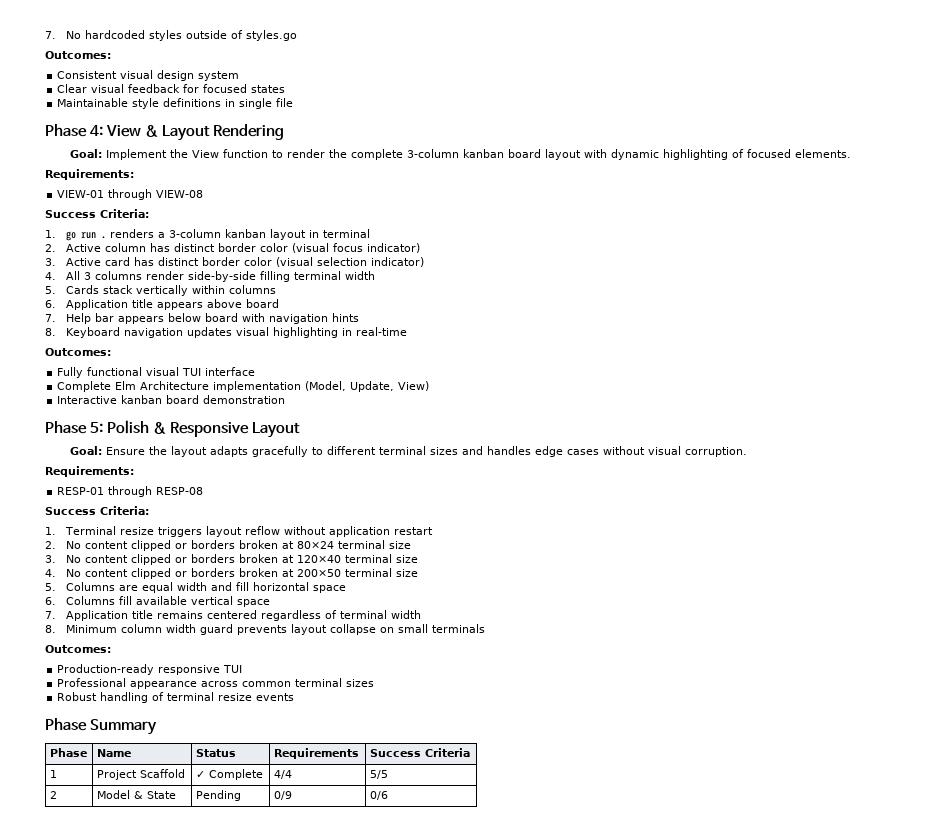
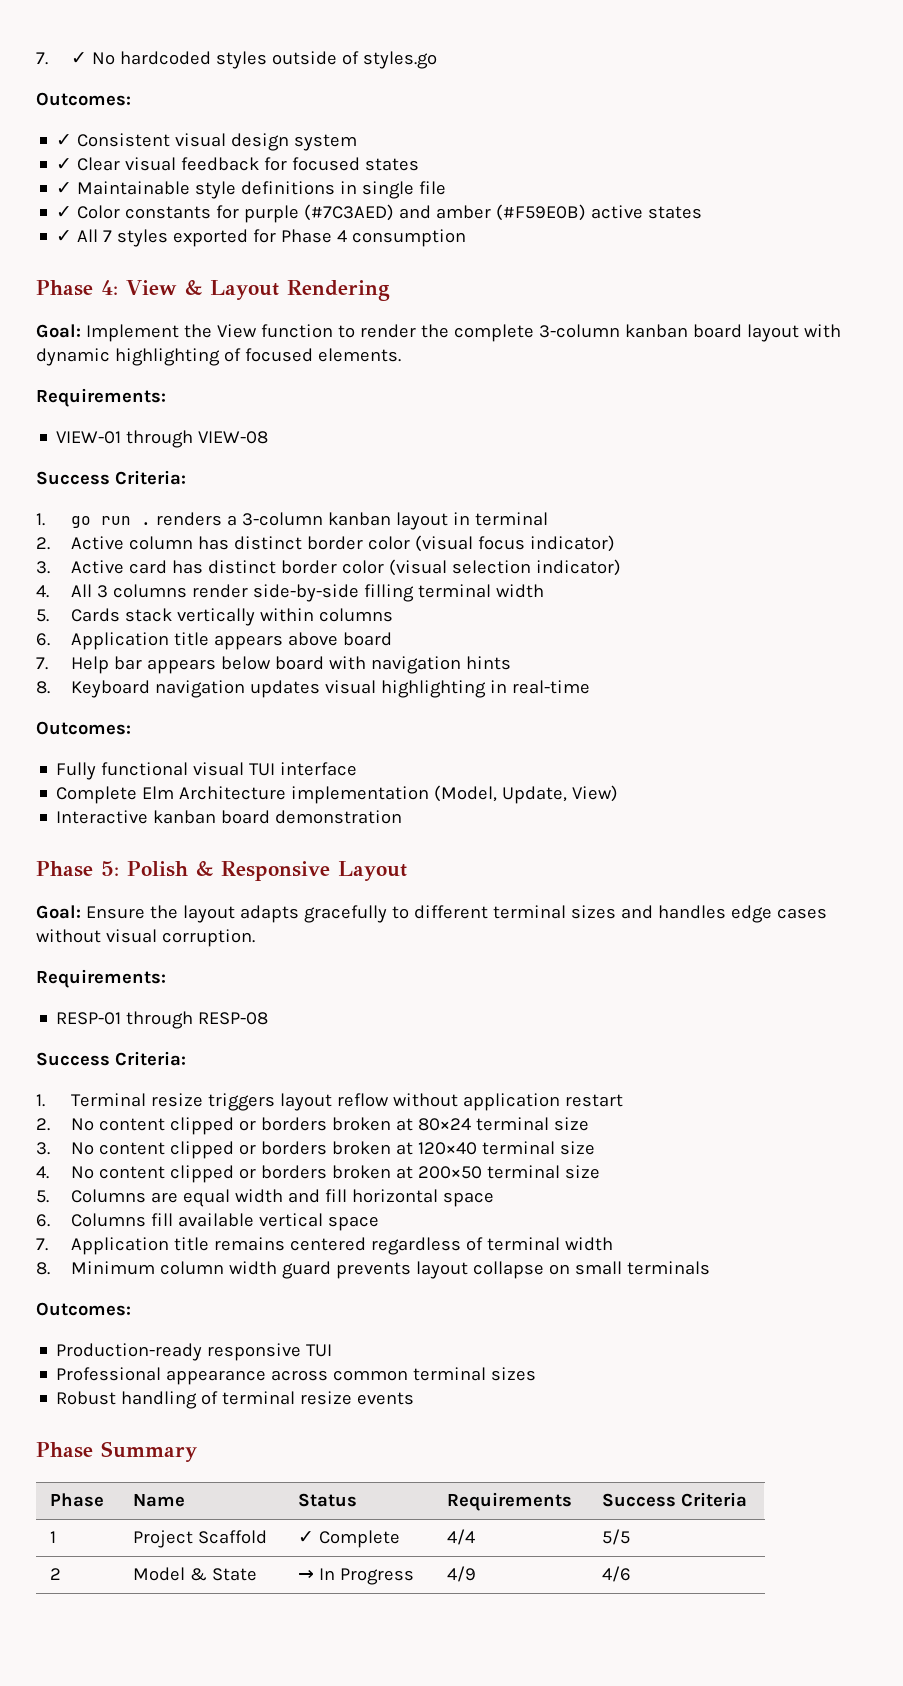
[45,31,56,39] 7. -> [36,52,87,65] 7. ✓
(111, 55) none -> [56,134,73,146] ✓
(240, 76) none -> [56,158,73,170] ✓
(286, 89) none -> [56,182,73,194] ✓
(294, 102) none -> [56,204,703,223] [56,229,467,247] // ✓ Color constants for purple (#7C3AED) and amber (#F59E0B) active states // ✓ All 7 styles exported for Phase 4 consumption
[195,790,241,801] [273,791,292,800] [369,791,388,800] Pending | 0/9 | 0/6 -> [298,1568,415,1585] [447,1566,477,1582] [602,1566,632,1582] → In Progress | 4/9 | 4/6

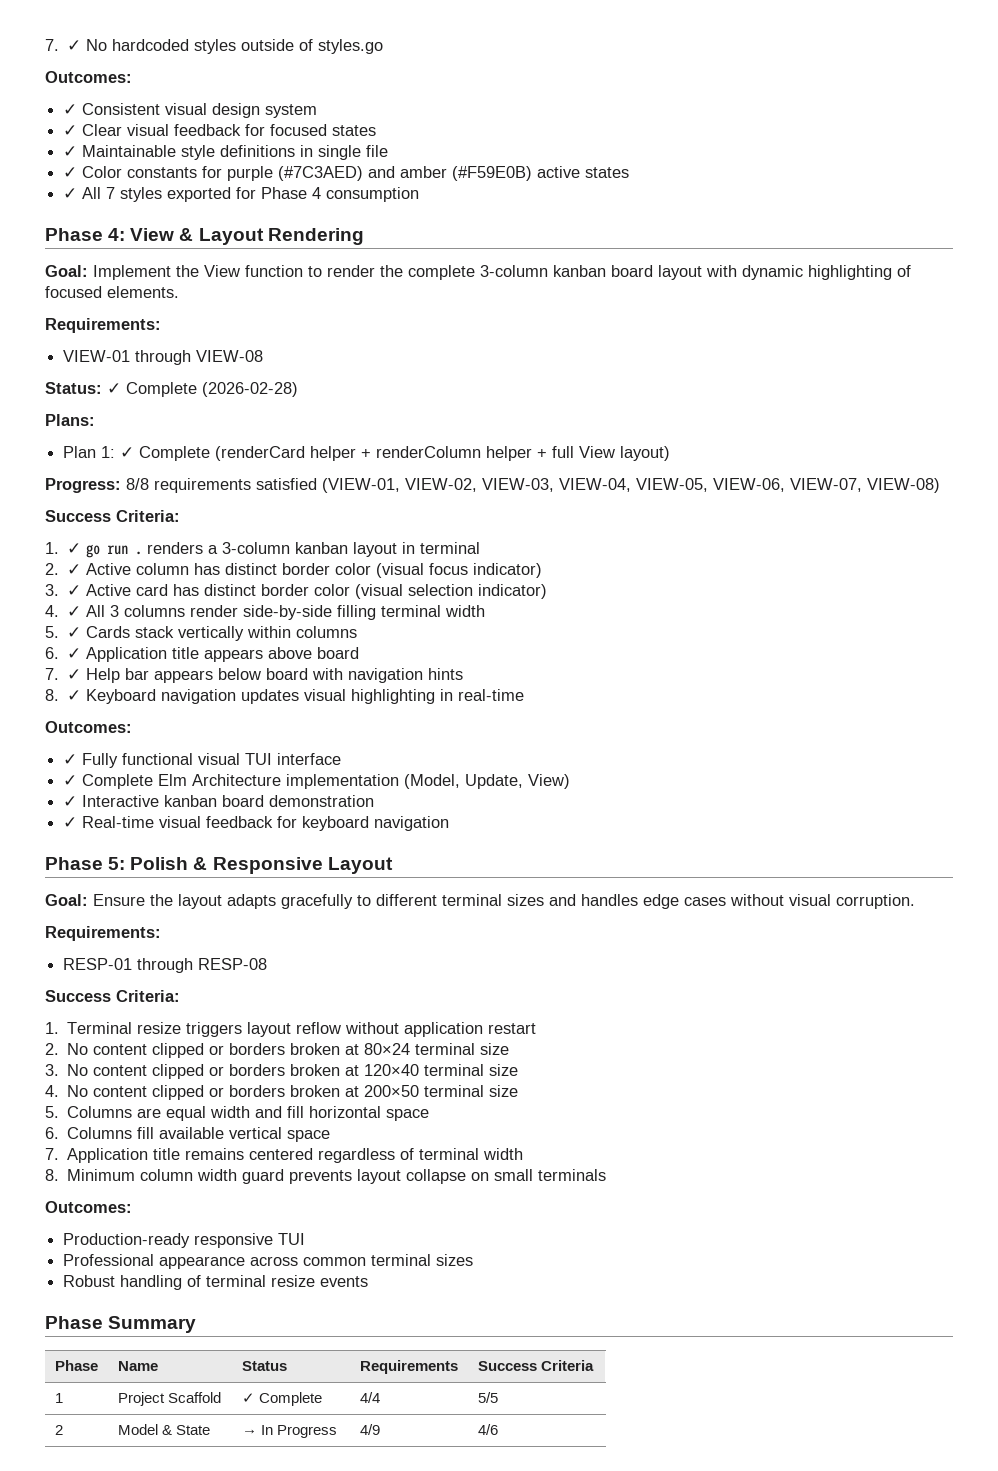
[36,470,186,485] [36,513,45,526] // Success Criteria: // 1. -> [45,382,298,397] [45,414,95,426] [63,446,671,461] [45,478,940,493] [45,510,180,522] [45,542,82,554] // Status: ✓ Complete (2026-02-28) // Plans: // Plan 1: ✓ Complete (renderCard helper + renderColumn helper + full View layout) // Progress: 8/8 requirements satisfied (VIEW-01, VIEW-02, VIEW-03, VIEW-04, VIEW-05, VIEW-06, VIEW-07, VIEW-08) // Success Criteria: // 1. ✓
(50, 543) none -> [67,564,82,575] ✓
(50, 567) none -> [67,585,82,596] ✓
(49, 591) none -> [67,606,82,617] ✓
(49, 615) none -> [67,627,82,638] ✓
(50, 639) none -> [67,648,82,659] ✓
(48, 663) none -> [67,669,82,680] ✓
(50, 687) none -> [67,690,82,701] ✓
(131, 728) none -> [63,754,78,765] ✓
(358, 769) none -> [63,775,78,786] ✓
(619, 793) none -> [63,796,78,807] ✓
(403, 817) none -> [63,816,450,831] // ✓ Real-time visual feedback for keyboard navigation

